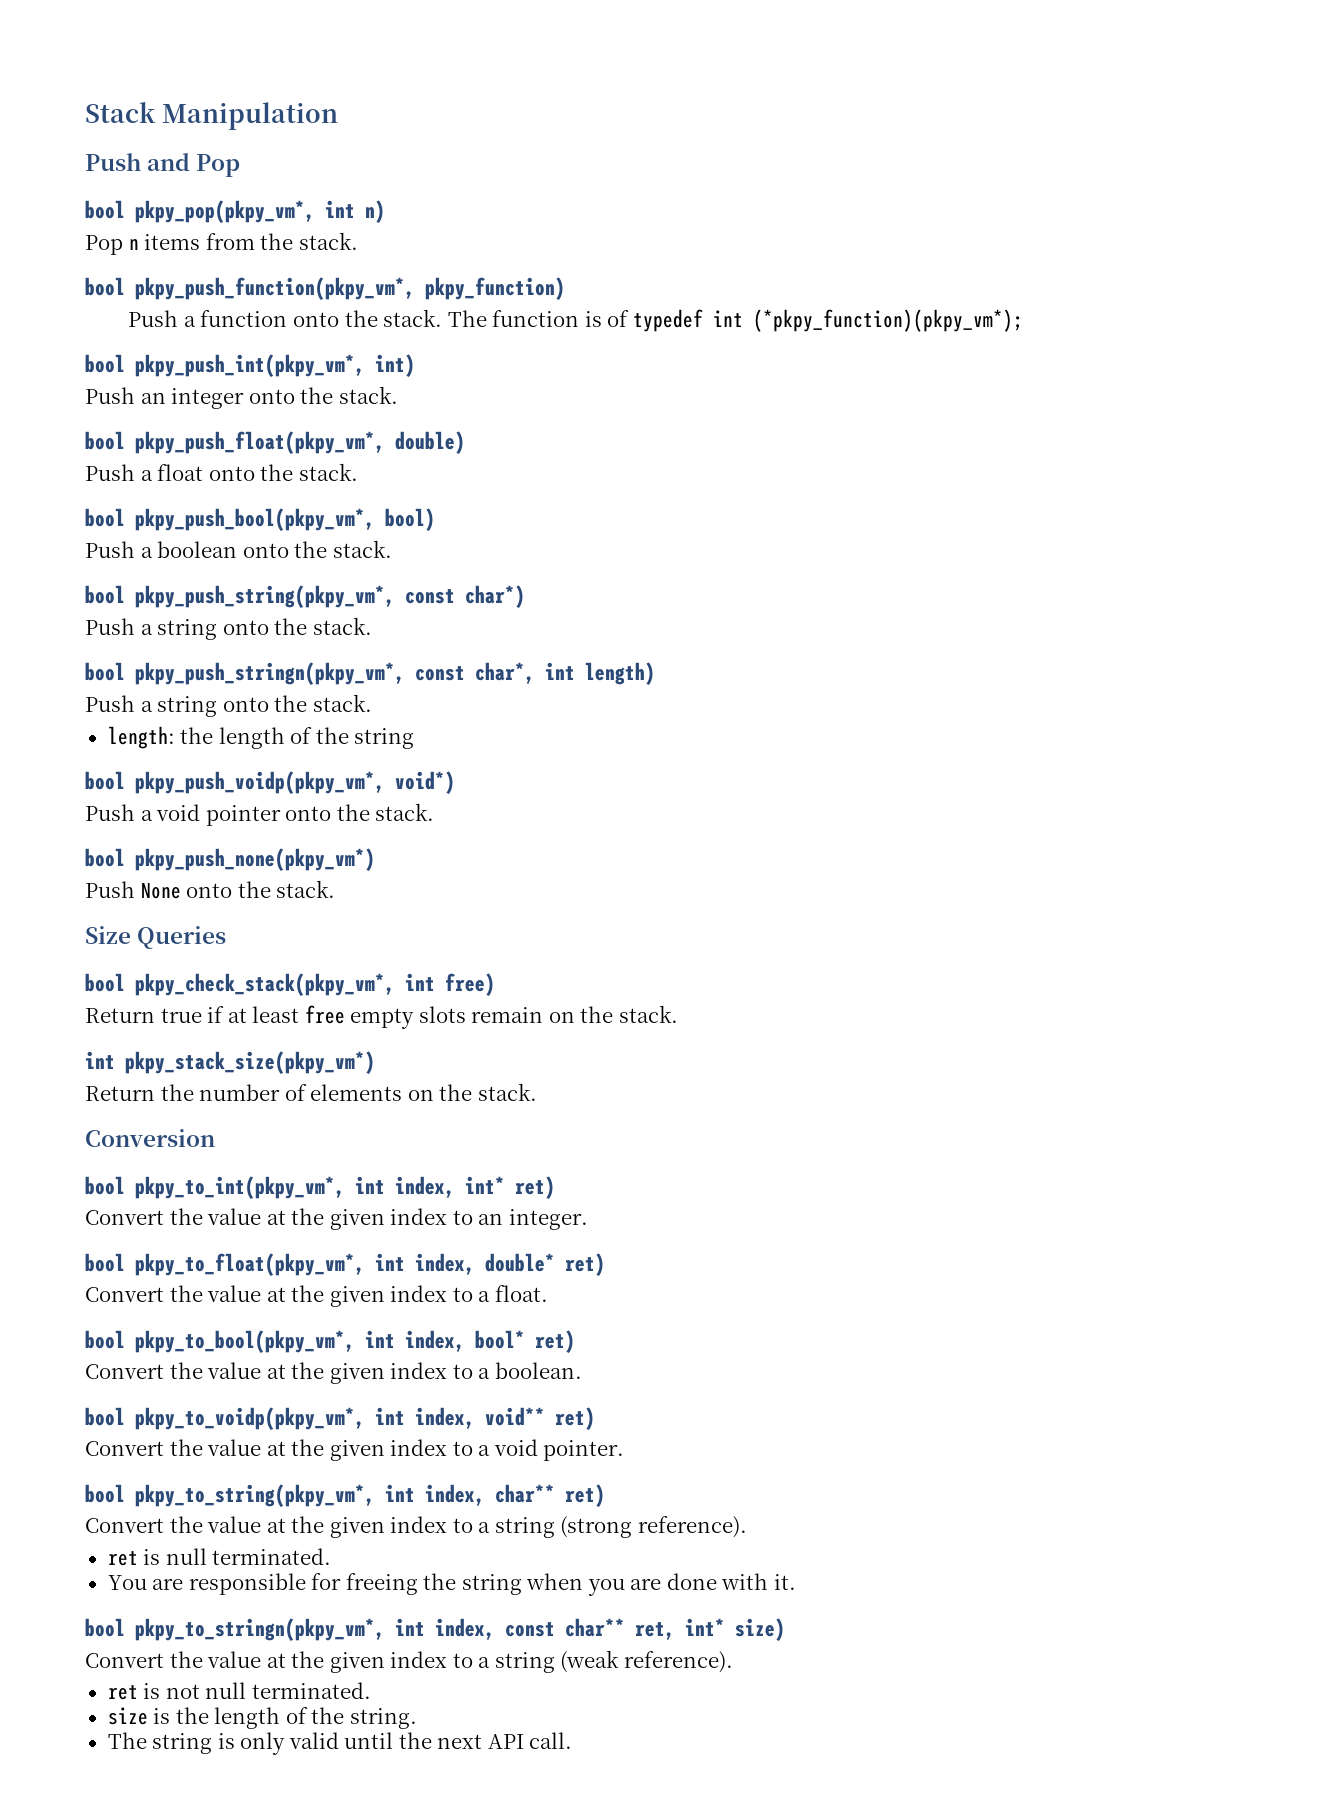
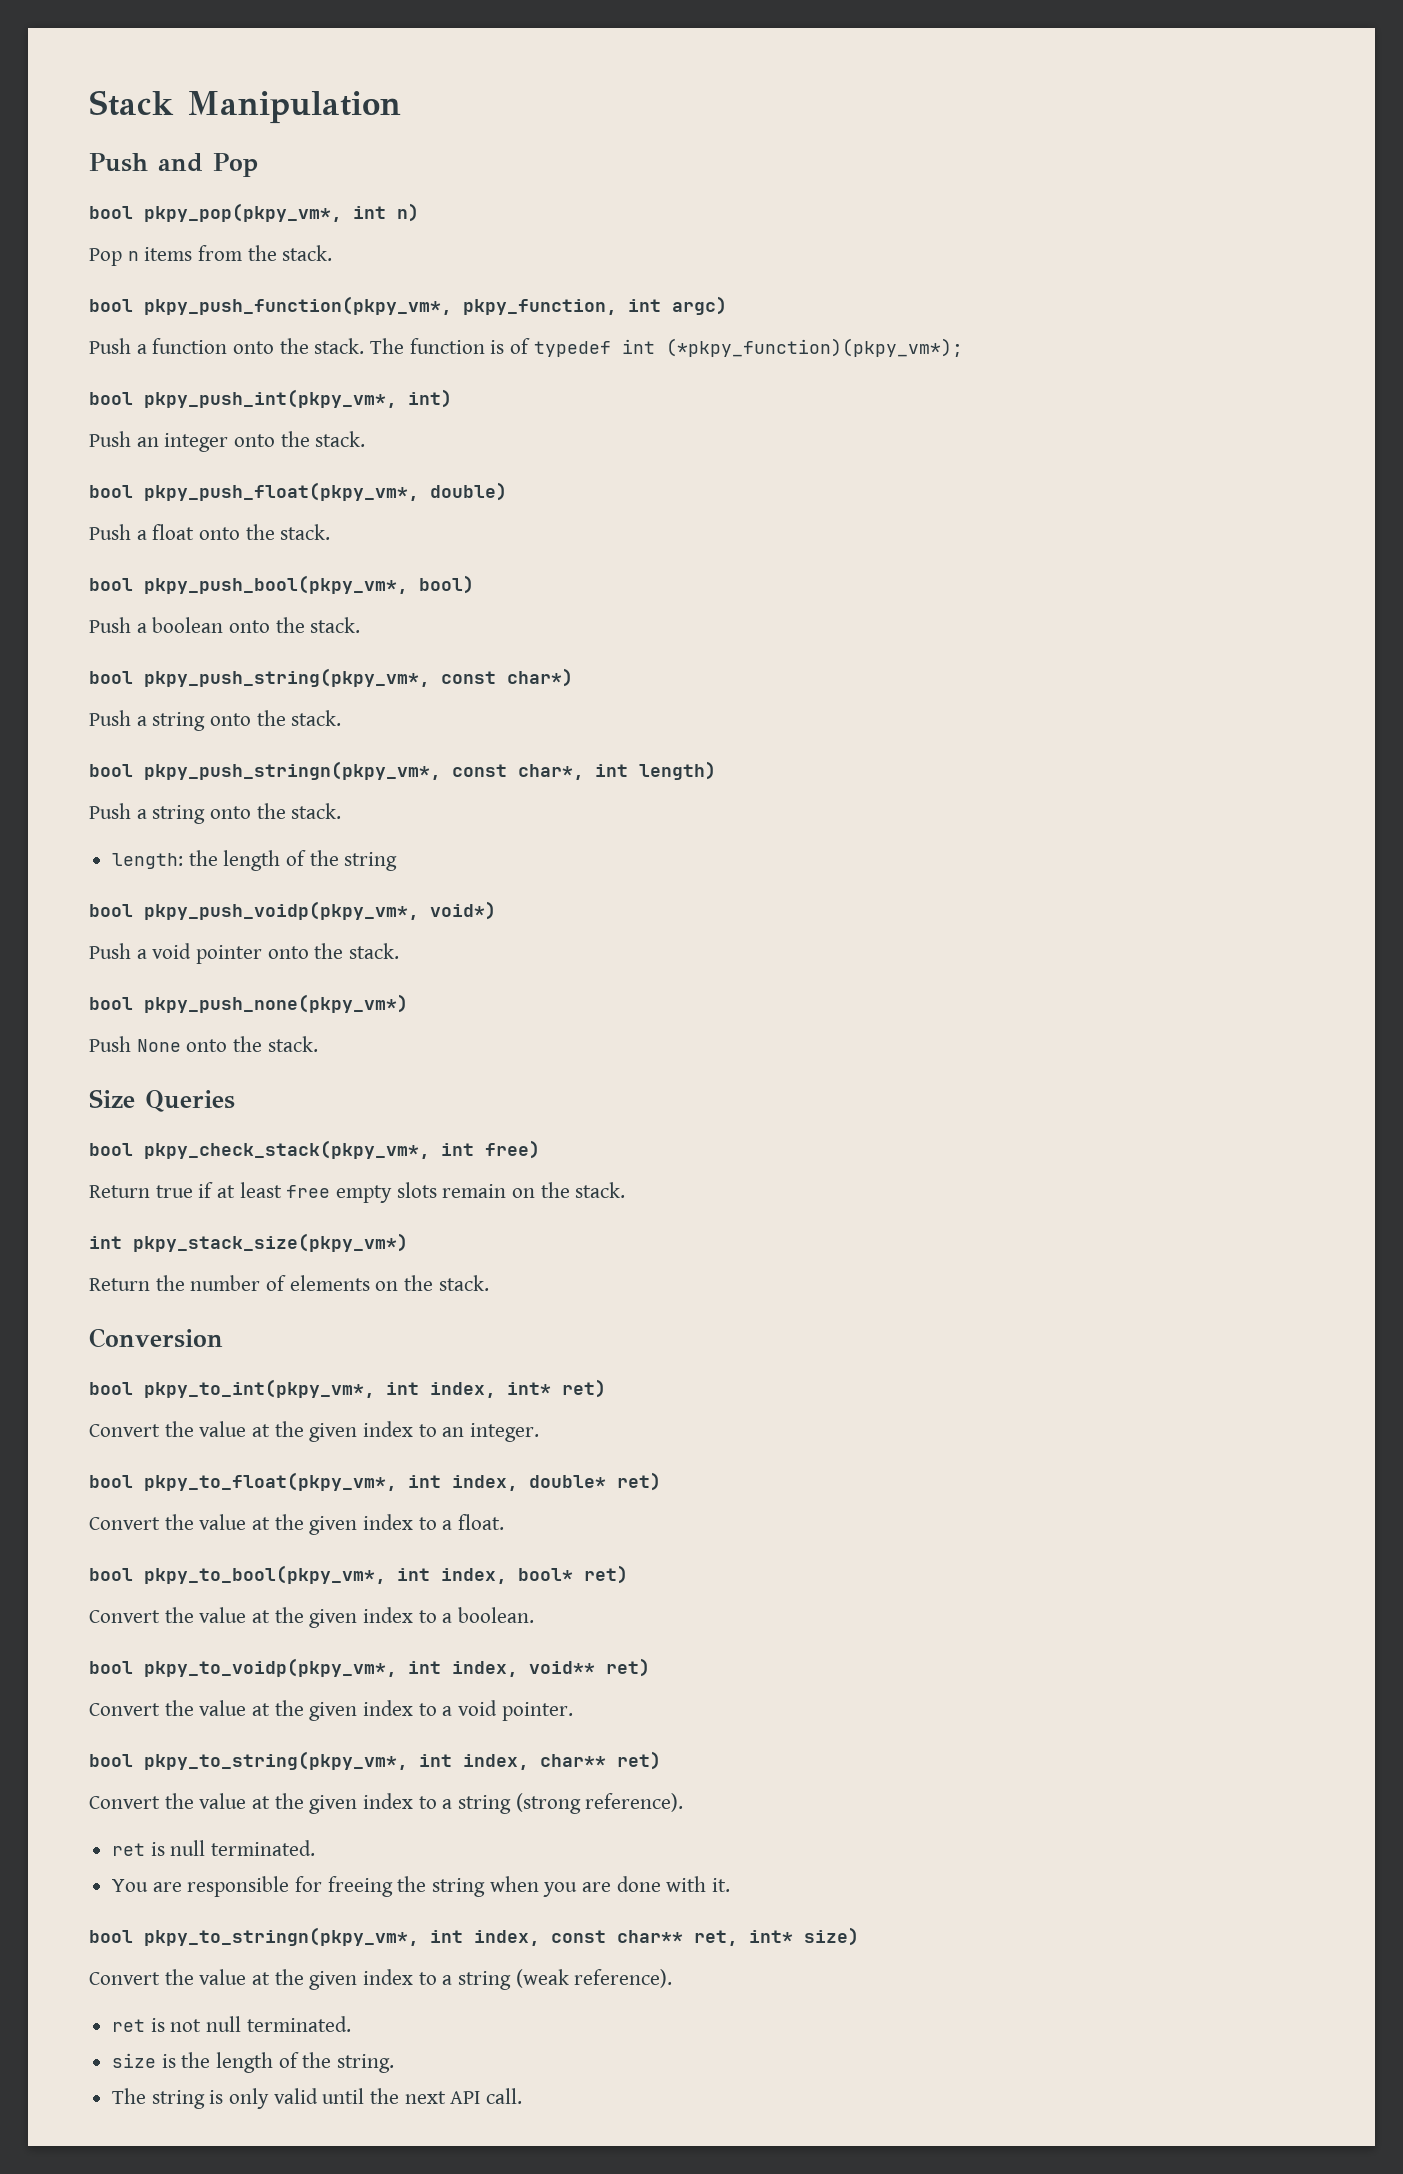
[425,277,565,300] pkpy_function) -> [463,296,727,315] pkpy_function, int argc)

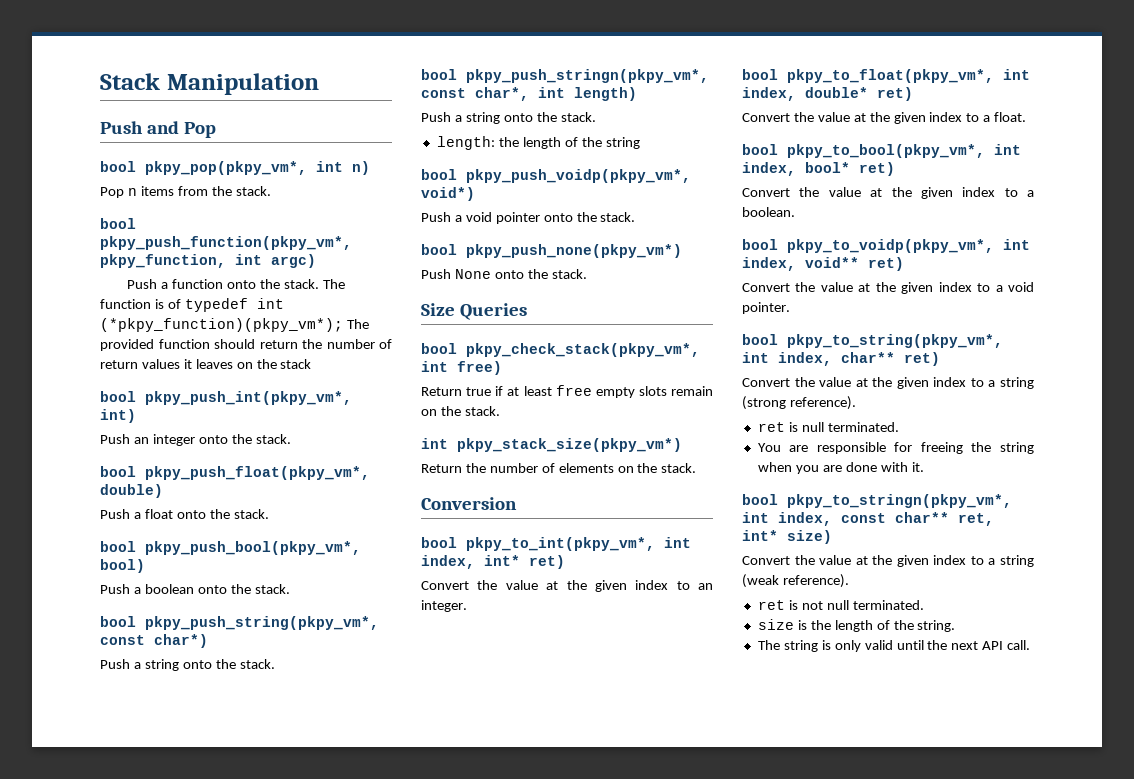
(963, 347) none -> [346,319,369,329] [100,339,392,351] [100,359,312,369] The provided function should return the number of return values it leaves on the stack

